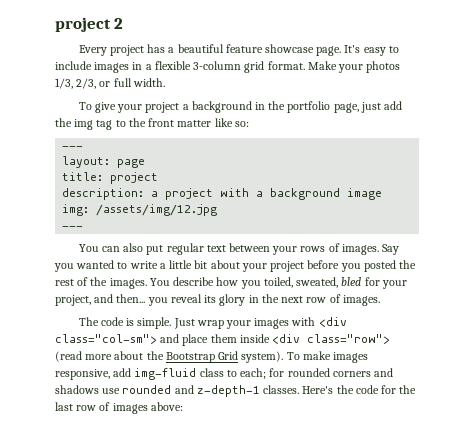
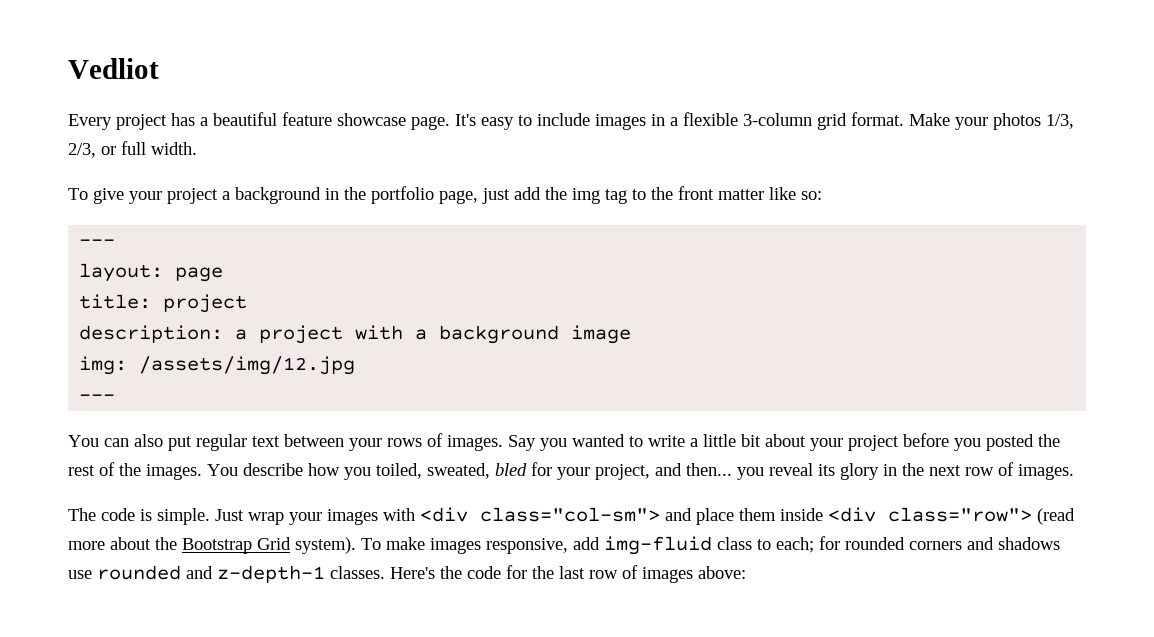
[55,17,124,32] project 2 -> [68,58,159,79] Vedliot

